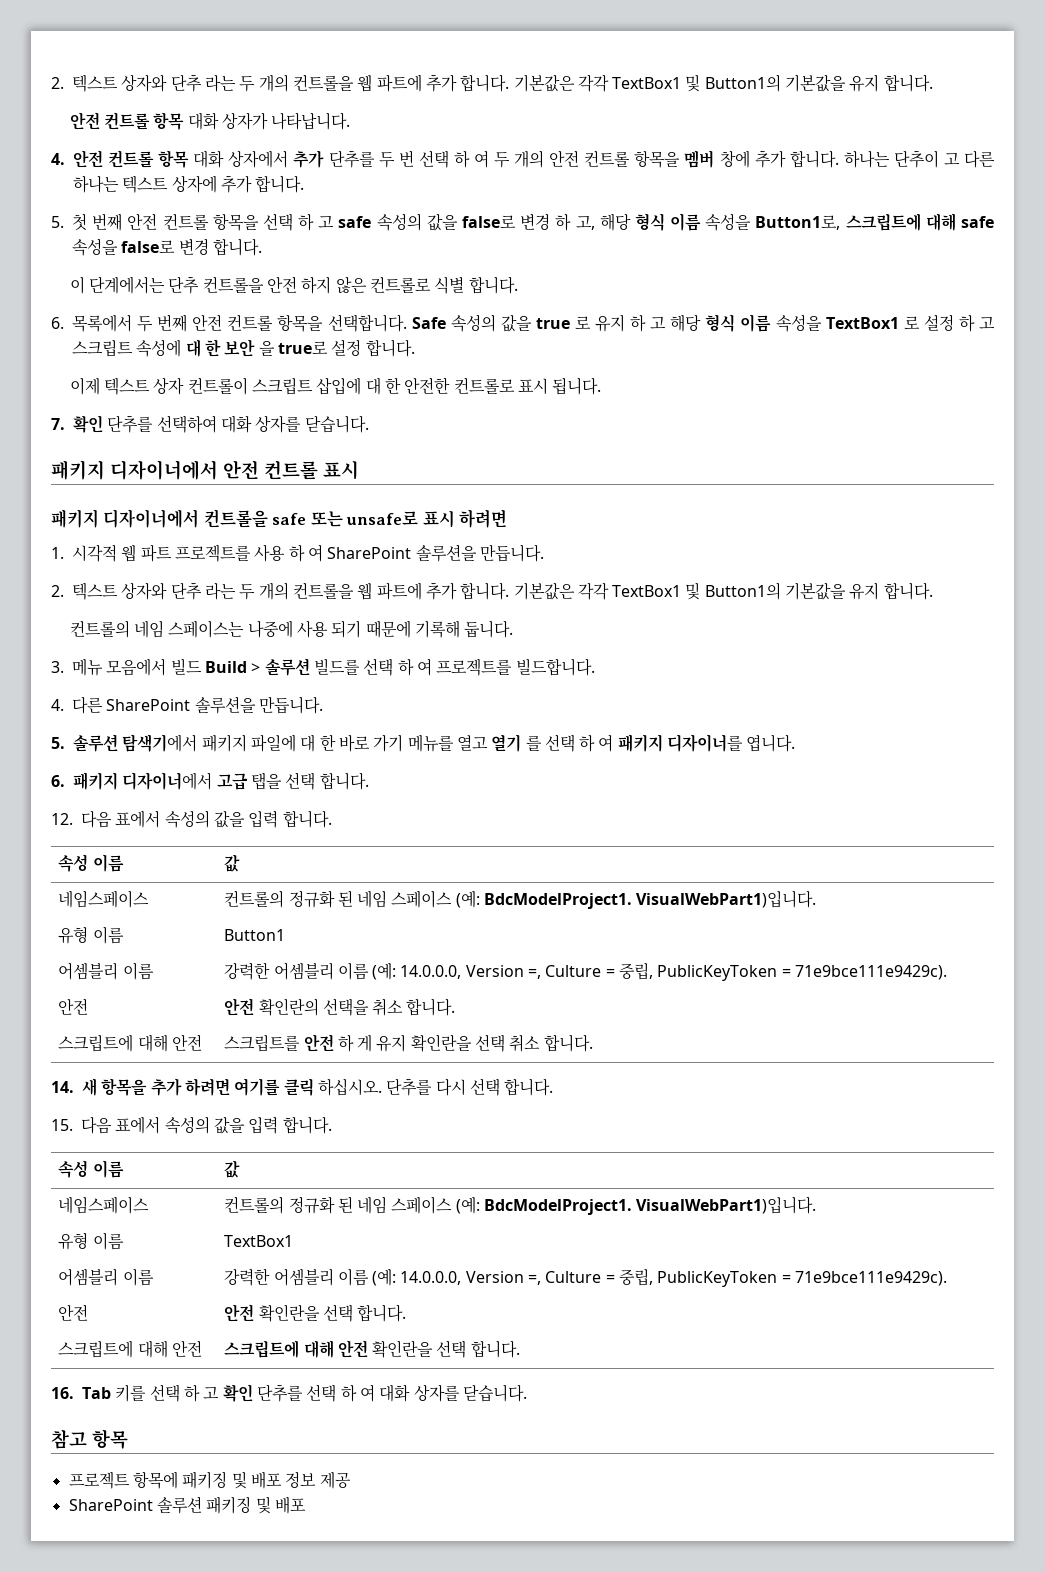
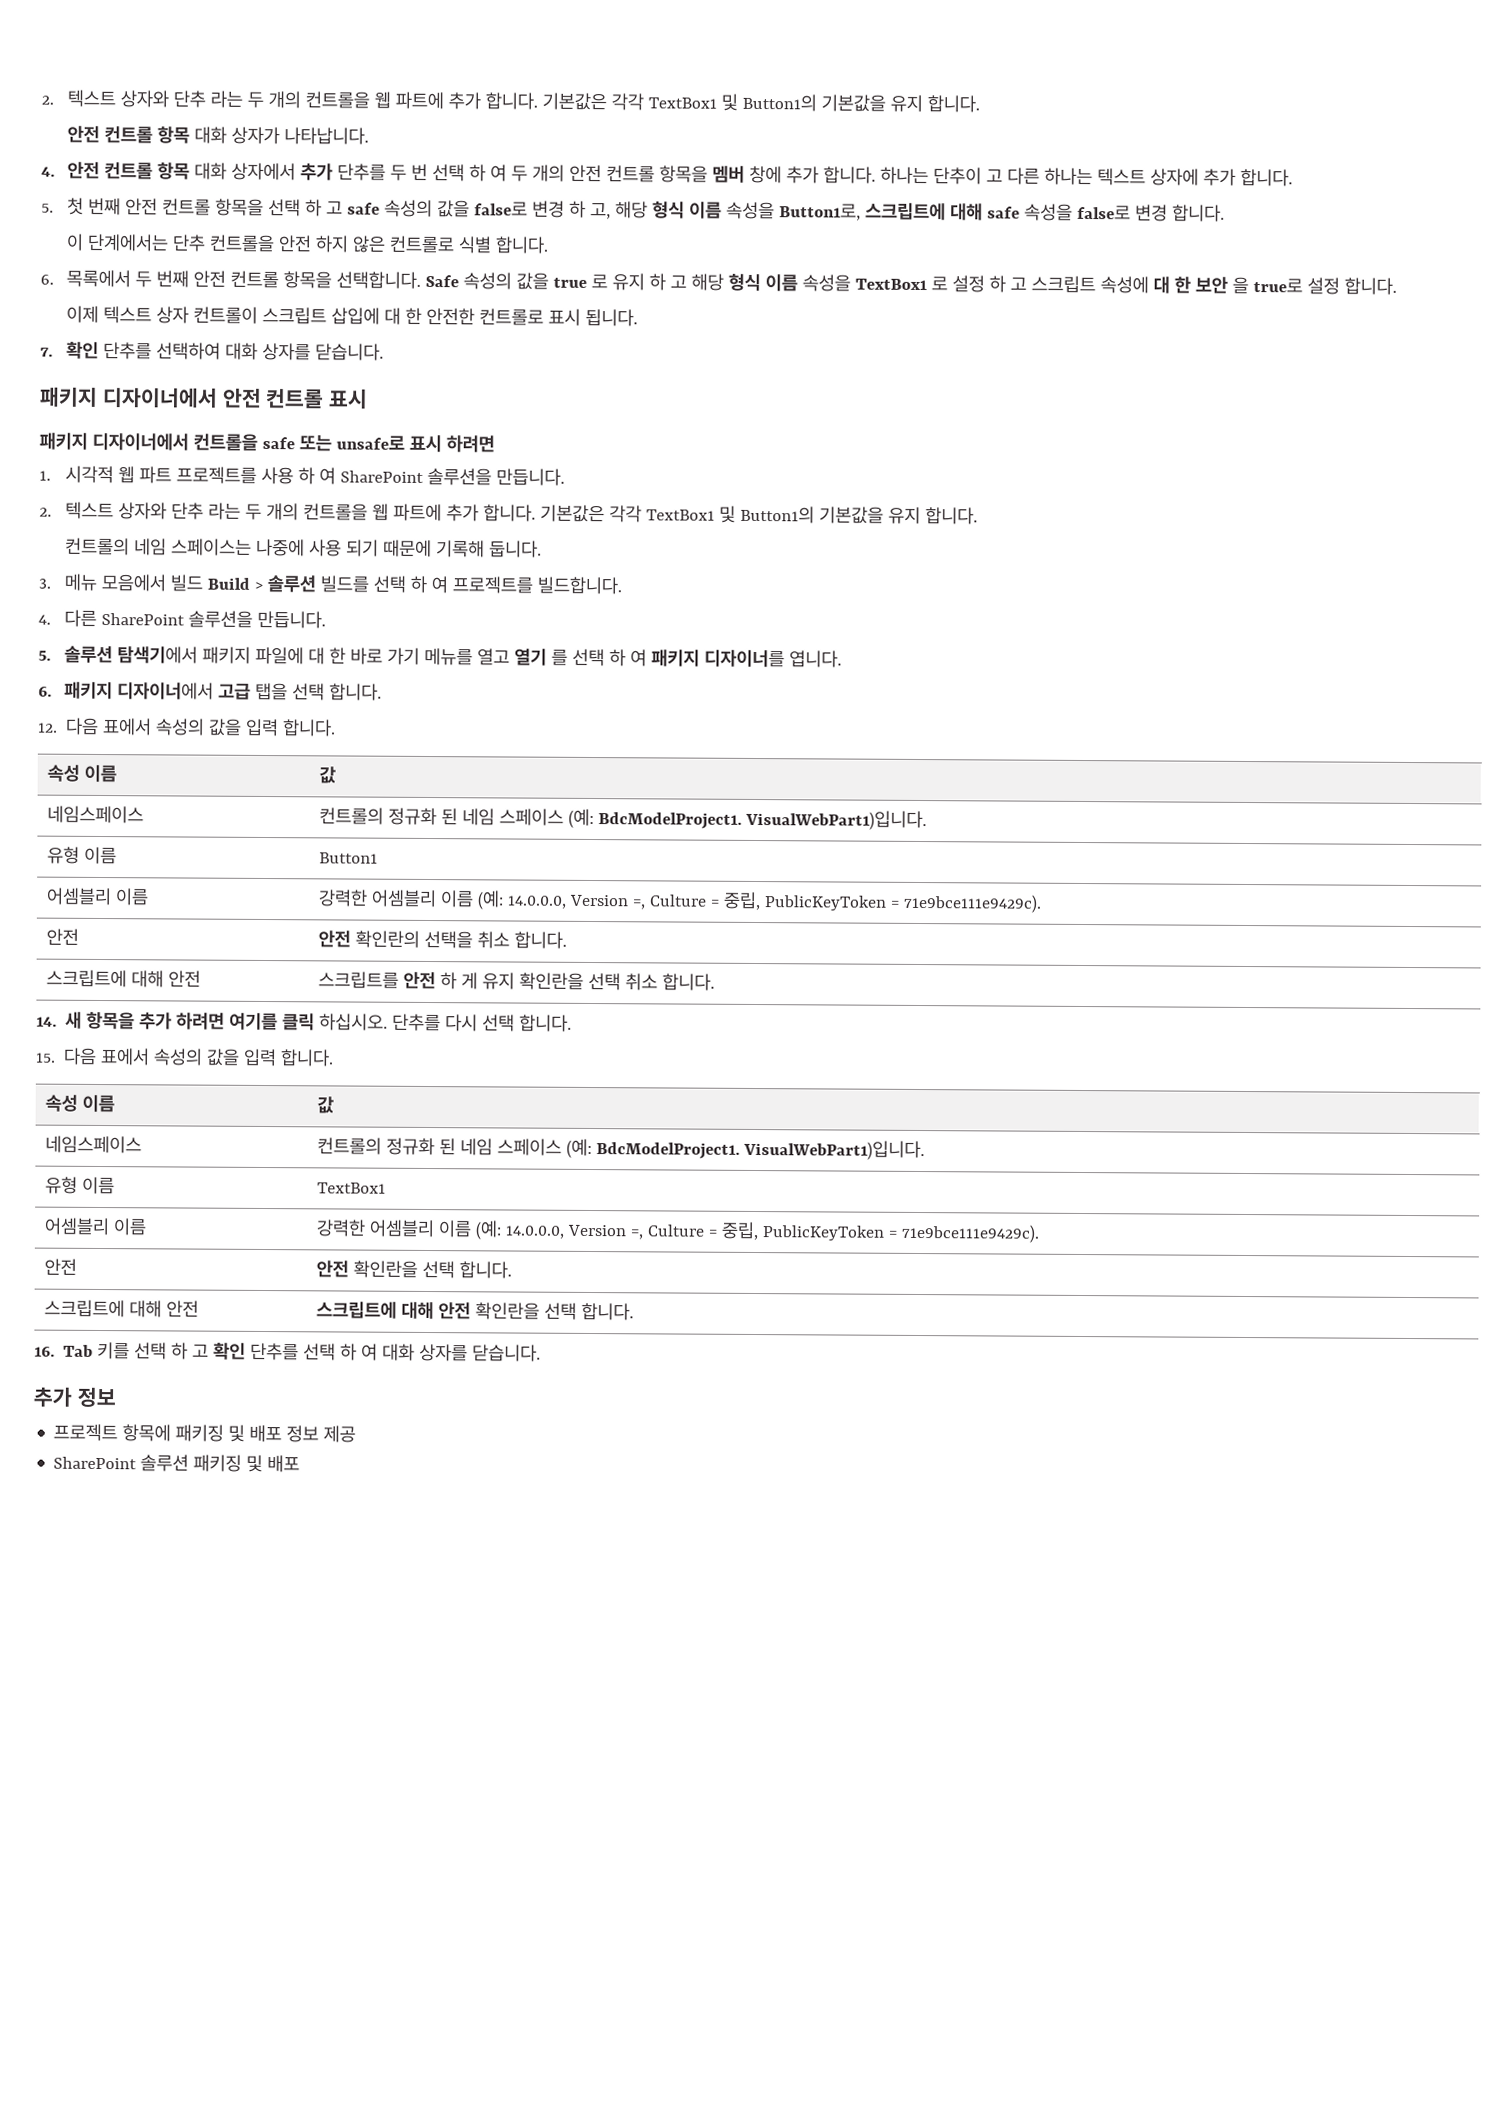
[51,1429,128,1449] 참고 항목 -> [33,1386,117,1408] 추가 정보

